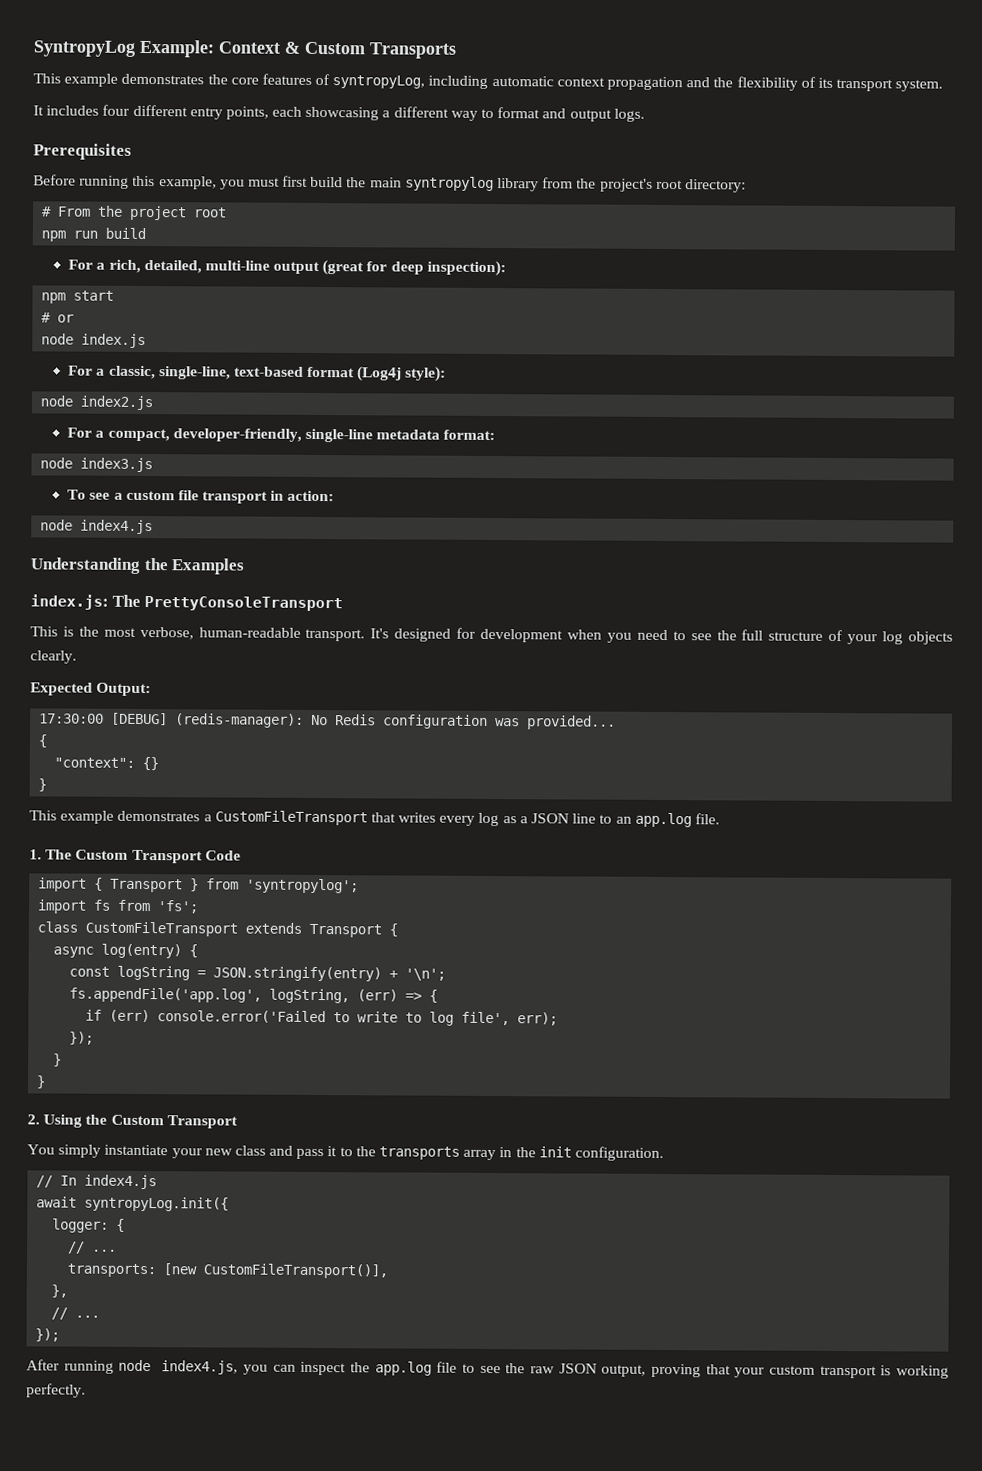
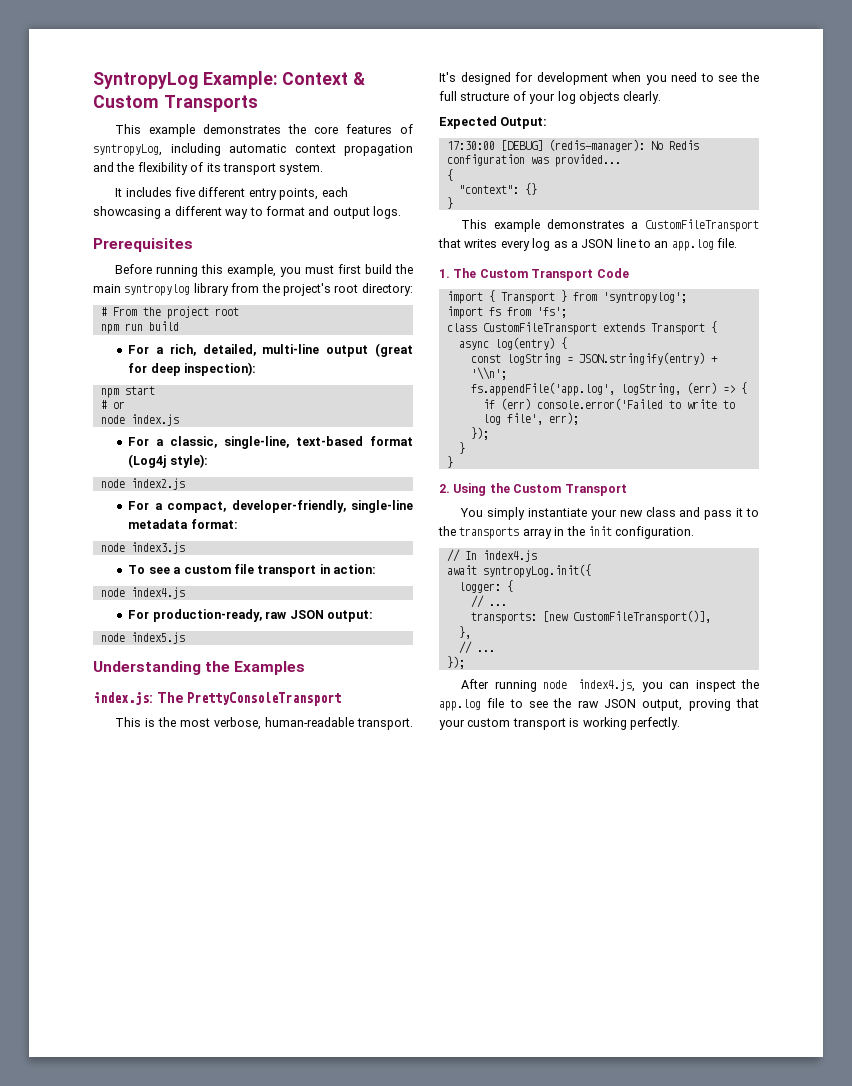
[102,104,131,116] four -> [175,187,196,197] five
(154, 527) none -> [128,609,373,622] [100,632,185,644] // For production-ready, raw JSON output: // node index5.js
[405,968,447,981] '\n'; -> [470,367,507,380] '\\n';

